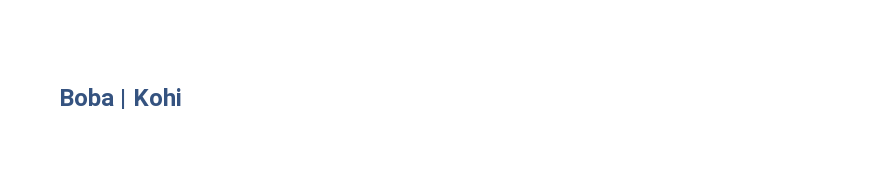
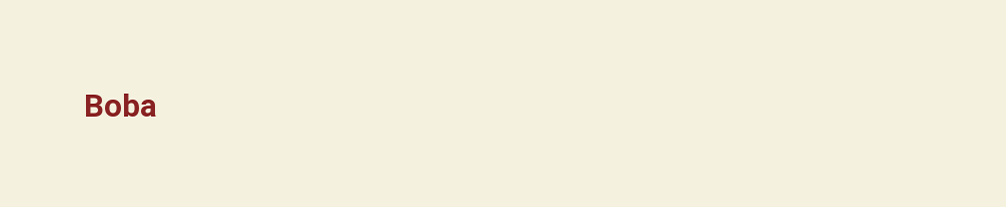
[120,88,182,109] | Kohi -> (158, 105) none

